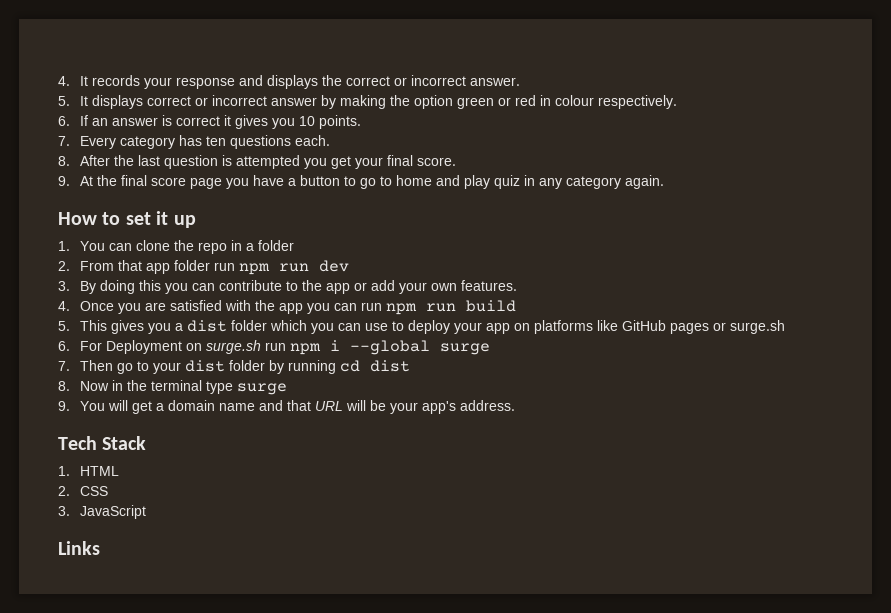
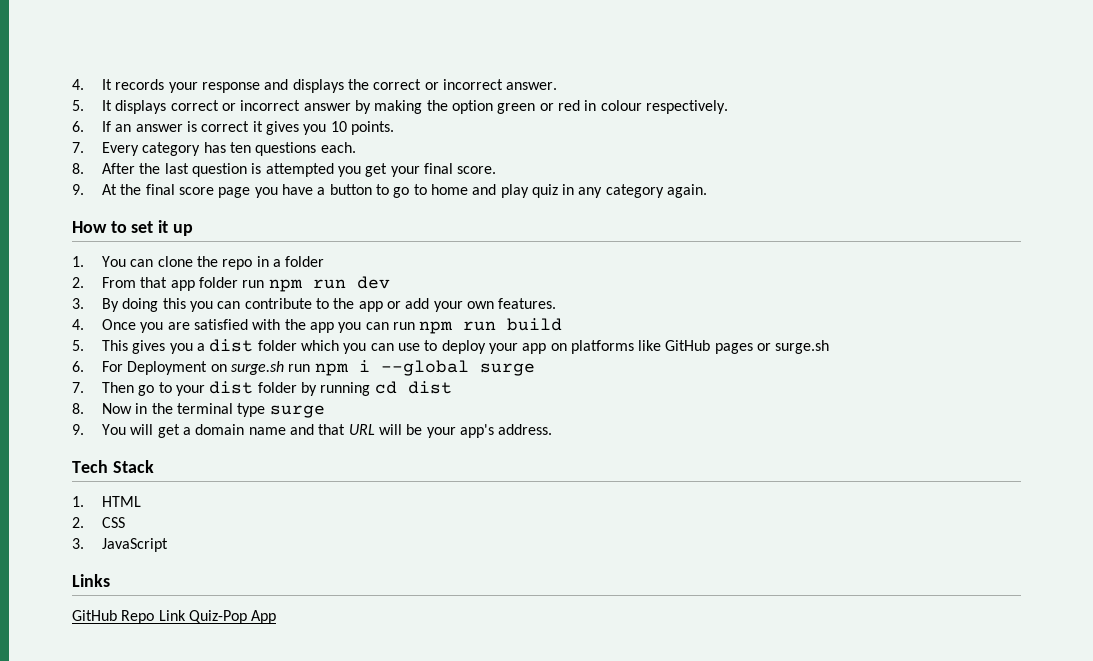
(100, 548) none -> [72,610,277,624] // GitHub Repo Link Quiz-Pop App

